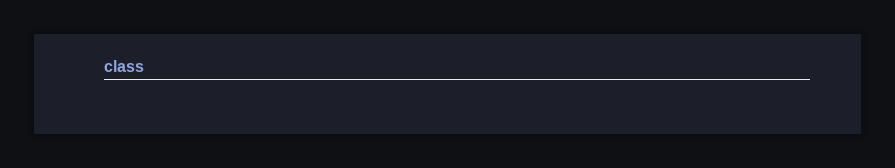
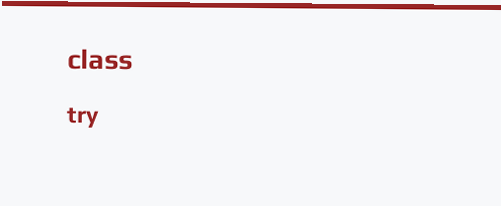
(144, 66) none -> [66,107,99,128] // try

